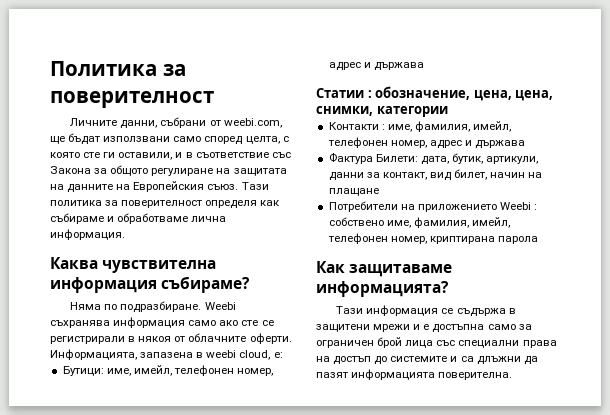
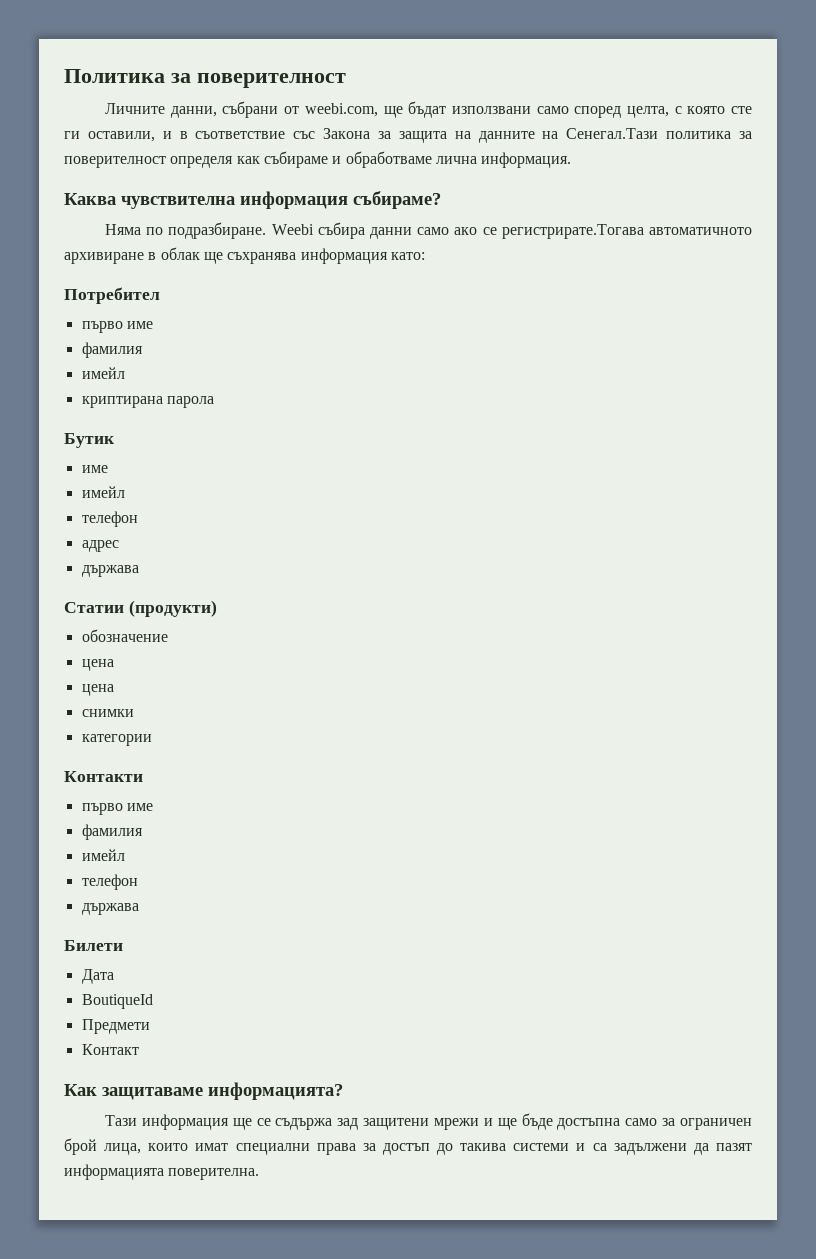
[110,165,287,176] [50,181,269,193] общото регулиране на защитата на данните на Европейския съюз. Тази -> [398,128,659,143] защита на данните на Сенегал.Тази
[50,317,274,328] [50,333,292,344] [50,349,283,360] [62,365,274,376] [328,62,371,71] съхранява информация само ако сте се регистрирали в някоя от облачните оферти. Информацията, запазена в weebi cloud, е: // Бутици: име, имейл, телефонен номер, адрес и -> [317,222,752,239] [64,247,425,264] [64,287,160,304] [81,321,153,333] [81,342,143,358] [81,367,125,379] [81,396,214,408] [64,433,115,448] [81,465,108,473] [81,486,125,498] [81,511,138,527] [81,540,119,552] събира данни само ако се регистрирате.Тогава автоматичното архивиране в облак ще съхранява информация като: // Потребител // първо име // фамилия // имейл // криптирана парола // Бутик // име // имейл // телефон // адрес //
[367,86,554,101] [316,106,448,117] [328,121,512,132] [327,137,526,149] [328,153,539,165] [328,169,543,181] [328,188,379,196] [328,201,538,212] [328,217,510,228] [327,233,538,244] : обозначение, цена, цена, снимки, категории // Контакти : име, фамилия, имейл, телефонен номер, адрес и държава // Фактура Билети: дата, бутик, артикули, данни за контакт, вид билет, начин на плащане // Потребители на приложението Weebi : собствено име, фамилия, имейл, телефонен номер, криптирана парола -> [128,600,217,617] [81,629,168,642] [81,659,114,671] [81,684,114,696] [81,709,134,717] [81,734,152,746] [64,771,143,782] [81,803,153,815] [81,824,143,840] [81,849,125,861] [81,874,138,890] [81,903,139,915] [64,940,123,951] [81,969,114,984] [81,994,153,1009] [81,1019,150,1034] [81,1044,139,1055] (продукти) // обозначение // цена // цена // снимки // категории // Контакти // първо име // фамилия // имейл // телефон // държава // Билети // Дата // BoutiqueId // Предмети // Контакт
(439, 310) none -> [232,1118,252,1130] ще
[508,308,516,314] в -> [337,1118,359,1130] зад
[423,324,430,330] е -> [497,1113,553,1130] ще бъде
[405,340,456,348] лица със -> [104,1143,229,1155] лица, които имат
[316,356,330,362] на -> [362,1143,376,1151] за
[390,356,448,362] системите -> [460,1143,570,1151] такива системи
[476,356,521,365] длъжни -> [613,1143,687,1155] задължени

